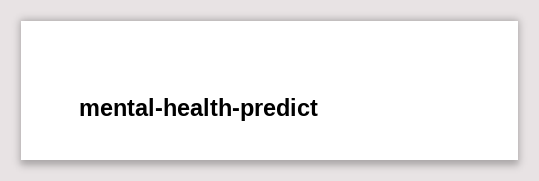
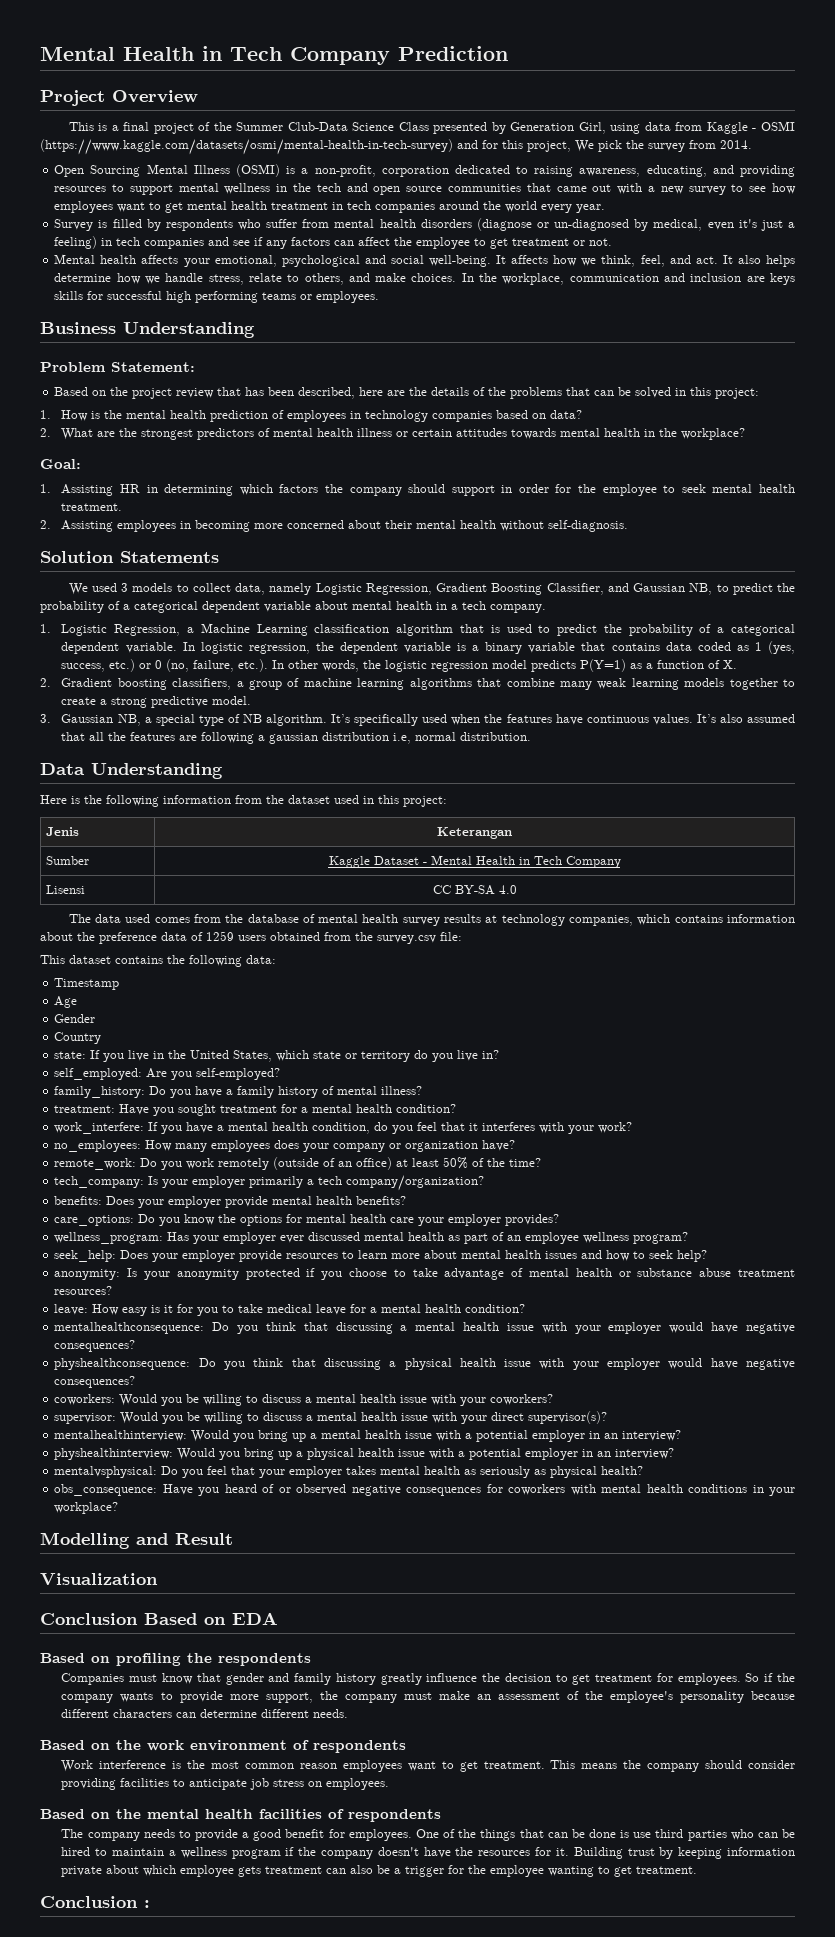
[79,98,318,121] mental-health-predict -> [40,46,508,65] [40,90,198,106] [68,121,796,134] [40,139,752,155] [54,164,795,177] [54,183,797,195] [54,201,606,213] [54,218,795,231] [54,236,613,249] [54,254,795,267] [54,273,796,285] [54,291,380,303] [40,322,255,338] [40,362,195,372] [54,387,760,399] [40,410,583,422] [40,428,746,440] [40,459,81,469] [40,484,795,496] [61,503,123,511] [40,520,629,532] [40,551,219,563] [68,583,796,595] [40,601,546,613] [40,623,796,636] [61,641,795,654] [61,659,738,672] [40,678,796,690] [61,696,252,708] [40,714,795,726] [61,732,532,744] [40,763,223,779] [40,795,447,807] [45,827,79,836] [437,827,512,839] [45,856,89,865] [328,855,621,868] [45,885,85,894] [432,885,517,895] [68,914,796,926] [40,931,462,944] [40,955,276,967] [54,978,120,990] [54,996,78,1008] [54,1014,96,1023] [54,1032,102,1044] [54,1050,500,1062] [54,1068,281,1080] [54,1086,423,1098] [54,1104,457,1116] [54,1122,633,1134] [54,1140,516,1152] [54,1157,542,1170] [54,1175,485,1191] [54,1196,407,1208] [54,1214,560,1226] [54,1232,689,1244] [54,1250,708,1262] [54,1268,795,1280] [54,1286,113,1295] [54,1304,526,1316] [54,1322,796,1334] [54,1340,136,1352] [54,1358,796,1370] [54,1376,136,1388] [54,1394,554,1406] [54,1411,608,1424] [54,1430,682,1442] [54,1448,675,1460] [54,1466,644,1478] [54,1484,796,1496] [54,1502,119,1514] [40,1532,233,1549] [40,1573,158,1585] [40,1612,278,1625] [40,1653,311,1666] [61,1673,795,1685] [61,1691,796,1703] [61,1709,349,1718] [40,1740,406,1753] [61,1760,796,1772] [61,1778,390,1790] [40,1809,441,1822] [61,1829,796,1841] [61,1847,795,1859] [61,1865,698,1877] [40,1896,150,1908] Mental Health in Tech Company Prediction // Project Overview // This is a final project of the Summer Club-Data Science Class presented by Generation Girl, using data from Kaggle - OSMI (https://www.kaggle.com/datasets/osmi/mental-health-in-tech-survey) and for this project, We pick the survey from 2014. // Open Sourcing Mental Illness (OSMI) is a non-profit, corporation dedicated to raising awareness, educating, and providing resources to support mental wellness in the tech and open source communities that came out with a new survey to see how employees want to get mental health treatment in tech companies around the world every year. // Survey is filled by respondents who suffer from mental health disorders (diagnose or un-diagnosed by medical, even it's just a feeling) in tech companies and see if any factors can affect the employee to get treatment or not. // Mental health affects your emotional, psychological and social well-being. It affects how we think, feel, and act. It also helps determine how we handle stress, relate to others, and make choices. In the workplace, communication and inclusion are keys skills for successful high performing teams or employees. // Business Understanding // Problem Statement: // Based on the project review that has been described, here are the details of the problems that can be solved in this project: // 1. How is the mental health prediction of employees in technology companies based on data? // 2. What are the strongest predictors of mental health illness or certain attitudes towards mental health in the workplace? // Goal: // 1. Assisting HR in determining which factors the company should support in order for the employee to seek mental health treatment. // 2. Assisting employees in becoming more concerned about their mental health without self-diagnosis. // Solution Statements // We used 3 models to collect data, namely Logistic Regression, Gradient Boosting Classifier, and Gaussian NB, to predict the probability of a categorical dependent variable about mental health in a tech company. // 1. Logistic Regression, a Machine Learning classification algorithm that is used to predict the probability of a categorical dependent variable. In logistic regression, the dependent variable is a binary variable that contains data coded as 1 (yes, success, etc.) or 0 (no, failure, etc.). In other words, the logistic regression model predicts P(Y=1) as a function of X. // 2. Gradient boosting classifiers, a group of machine learning algorithms that combine many weak learning models together to create a strong predictive model. // 3. Gaussian NB, a special type of NB algorithm. It’s specifically used when the features have continuous values. It’s also assumed that all the features are following a gaussian distribution i.e, normal distribution. // Data Understanding // Here is the following information from the dataset used in this project: // Jenis | Keterangan // Sumber | Kaggle Dataset - Mental Health in Tech Company // Lisensi | CC BY-SA 4.0 // The data used comes from the database of mental health survey results at technology companies, which contains information about the preference data of 1259 users obtained from the survey.csv file: // This dataset contains the following data: // Timestamp // Age // Gender // Country // state: If you live in the United States, which state or territory do you live in? // self_employed: Are you self-employed? // family_history: Do you have a family history of mental illness? // treatment: Have you sought treatment for a mental health condition? // work_interfere: If you have a mental health condition, do you feel that it interferes with your work? // no_employees: How many employees does your company or organization have? // remote_work: Do you work remotely (outside of an office) at least 50% of the time? // tech_company: Is your employer primarily a tech company/organization? // benefits: Does your employer provide mental health benefits? // care_options: Do you know the options for mental health care your employer provides? // wellness_program: Has your employer ever discussed mental health as part of an employee wellness program? // seek_help: Does your employer provide resources to learn more about mental health issues and how to seek help? // anonymity: Is your anonymity protected if you choose to take advantage of mental health or substance abuse treatment resources? // leave: How easy is it for you to take medical leave for a mental health condition? // mentalhealthconsequence: Do you think that discussing a mental health issue with your employer would have negative consequences? // physhealthconsequence: Do you think that discussing a physical health issue with your employer would have negative consequences? // coworkers: Would you be willing to discuss a mental health issue with your coworkers? // supervisor: Would you be willing to discuss a mental health issue with your direct supervisor(s)? // mentalhealthinterview: Would you bring up a mental health issue with a potential employer in an interview? // physhealthinterview: Would you bring up a physical health issue with a potential employer in an interview? // mentalvsphysical: Do you feel that your employer takes mental health as seriously as physical health? // obs_consequence: Have you heard of or observed negative consequences for coworkers with mental health conditions in your workplace? // Modelling and Result // Visualization // Conclusion Based on EDA // Based on profiling the respondents // Companies must know that gender and family history greatly influence the decision to get treatment for employees. So if the company wants to provide more support, the company must make an assessment of the employee's personality because different characters can determine different needs. // Based on the work environment of respondents // Work interference is the most common reason employees want to get treatment. This means the company should consider providing facilities to anticipate job stress on employees. // Based on the mental health facilities of respondents // The company needs to provide a good benefit for employees. One of the things that can be done is use third parties who can be hired to maintain a wellness program if the company doesn't have the resources for it. Building trust by keeping information private about which employee gets treatment can also be a trigger for the employee wanting to get treatment. // Conclusion :

